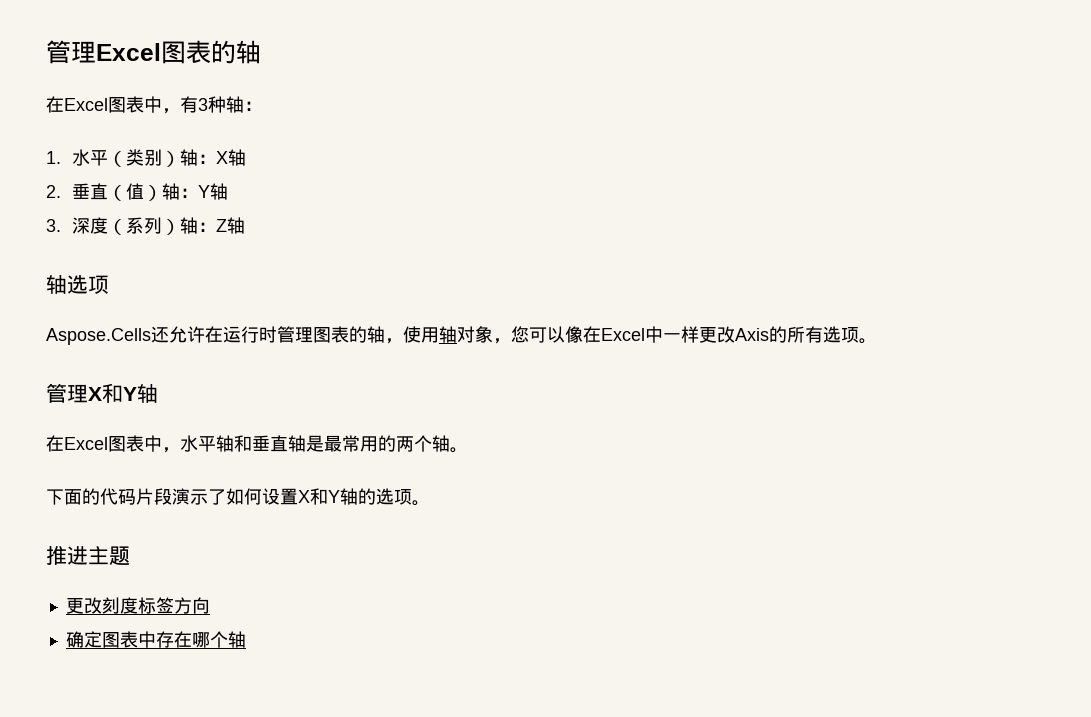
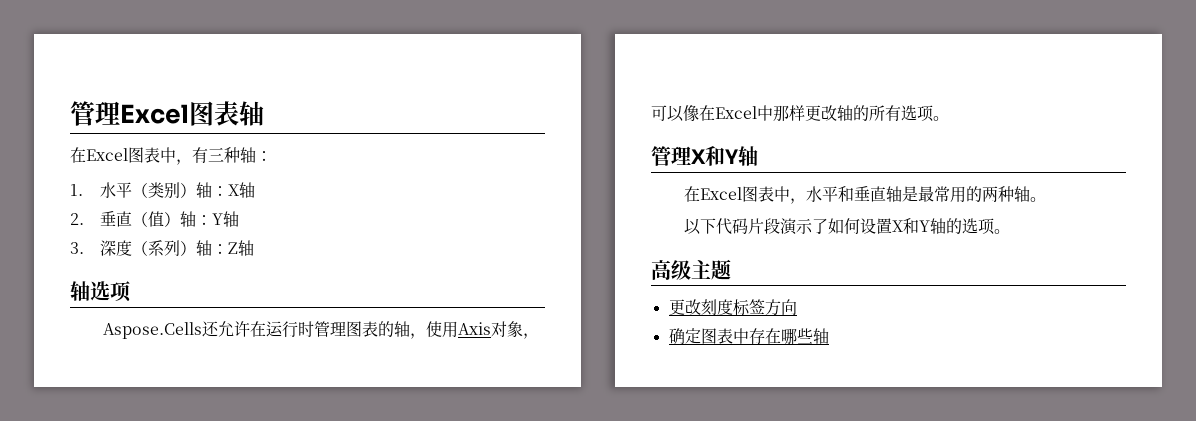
[211,40,236,64] 的 -> (239, 113) none
[198,98,208,111] 3 -> [208,147,224,162] 三
[439,326,529,344] 轴对象，您 -> [458,321,540,339] Axis对象，
[663,326,769,343] 一样更改Axis -> [773,105,853,122] 那样更改轴
[216,435,234,452] 轴 -> (839, 194) none
[414,435,432,452] 个 -> [998,186,1015,202] 种
[46,488,100,505] 下面的 -> [684,218,717,235] 以下
[46,545,88,565] 推进 -> [651,260,691,280] 高级
[209,631,228,648] 个 -> [796,328,813,344] 些

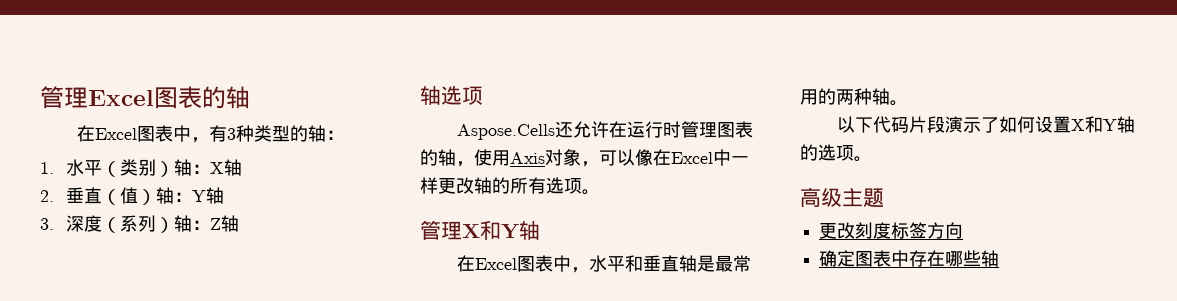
(239, 113) none -> [202,86,226,109] 的
[208,147,240,163] 三种 -> [226,125,308,142] 3种类型的
[773,105,789,122] 那 -> [731,156,749,164] 一

